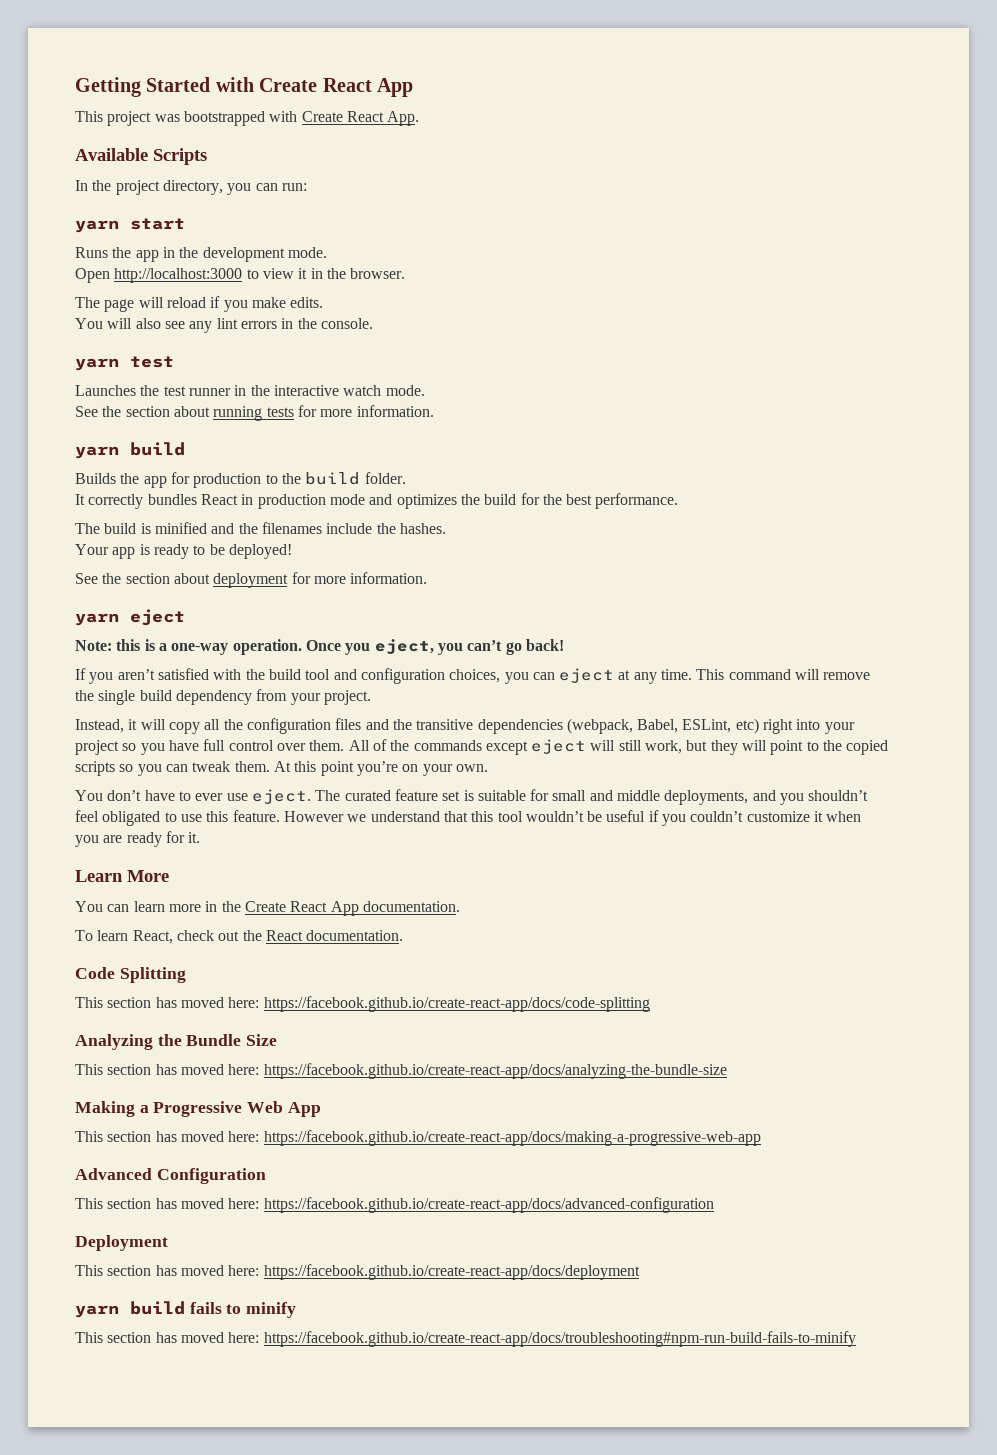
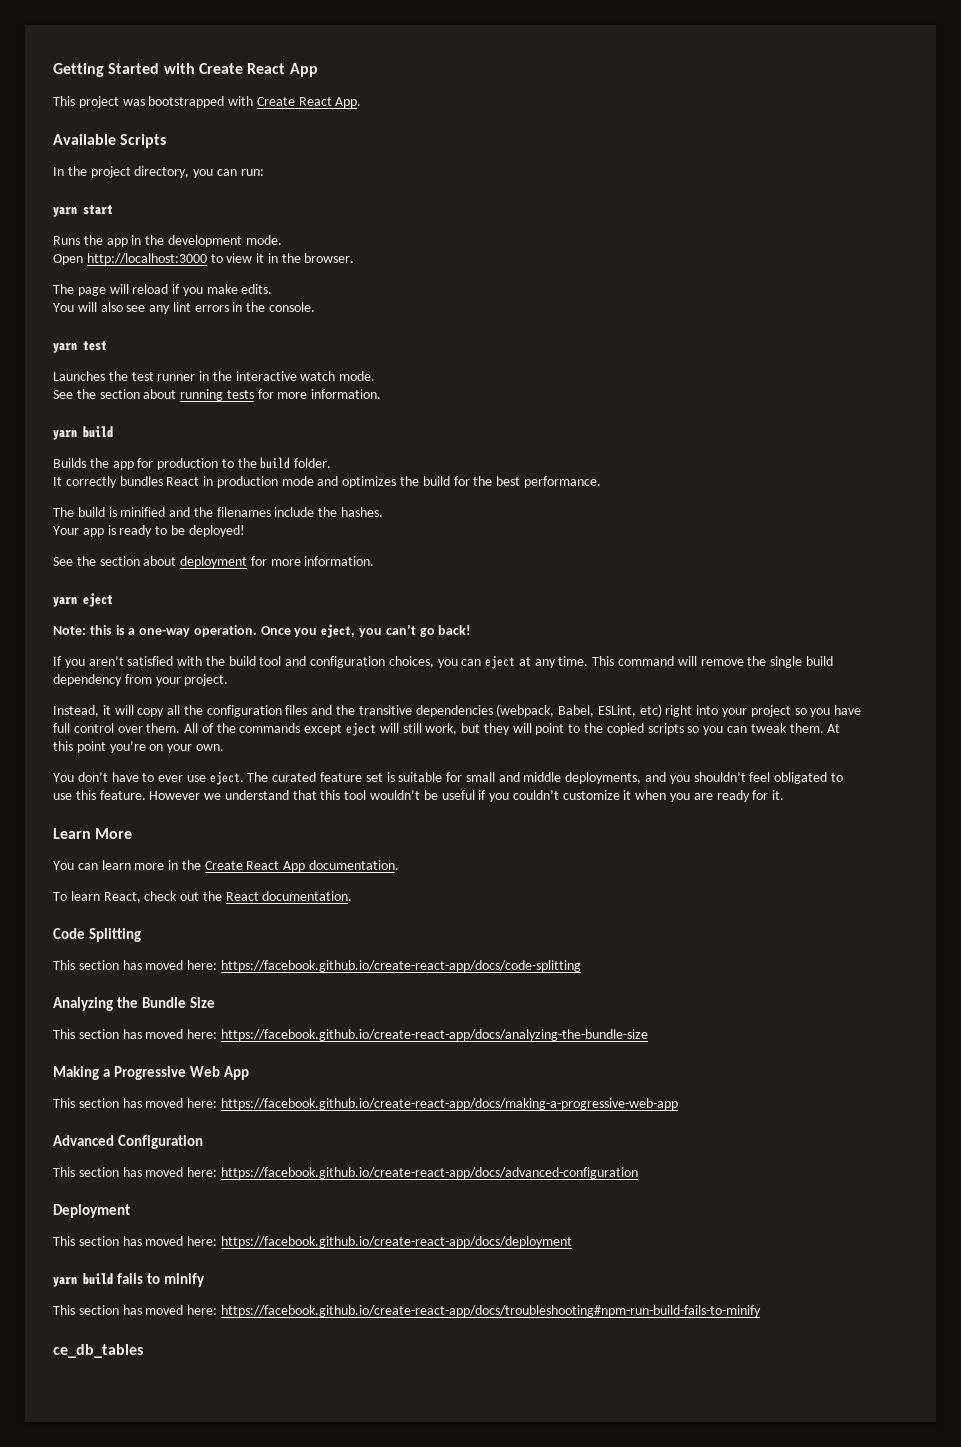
(856, 1339) none -> [53,1344,143,1358] // ce_db_tables

